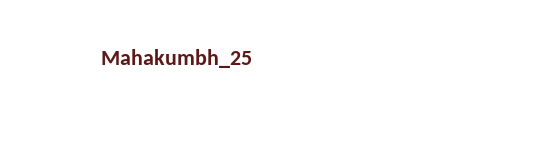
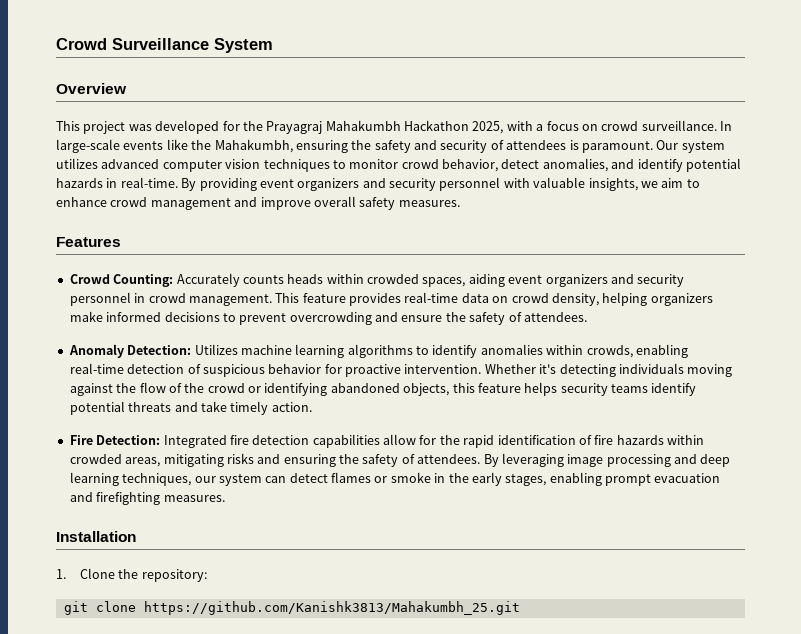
[101,49,252,68] Mahakumbh_25 -> [56,38,273,53] [56,83,127,94] [56,120,732,134] [56,139,725,153] [56,158,741,172] [56,177,700,191] [56,196,460,210] [56,237,121,247] [69,273,685,287] [69,292,713,306] [69,311,587,325] [68,344,688,358] [69,363,733,377] [69,382,697,396] [69,401,312,415] [69,434,704,448] [69,453,731,467] [69,472,721,486] [69,492,225,505] [56,531,136,542] [56,568,207,582] [63,601,520,615] Crowd Surveillance System // Overview // This project was developed for the Prayagraj Mahakumbh Hackathon 2025, with a focus on crowd surveillance. In large-scale events like the Mahakumbh, ensuring the safety and security of attendees is paramount. Our system utilizes advanced computer vision techniques to monitor crowd behavior, detect anomalies, and identify potential hazards in real-time. By providing event organizers and security personnel with valuable insights, we aim to enhance crowd management and improve overall safety measures. // Features // Crowd Counting: Accurately counts heads within crowded spaces, aiding event organizers and security personnel in crowd management. This feature provides real-time data on crowd density, helping organizers make informed decisions to prevent overcrowding and ensure the safety of attendees. // Anomaly Detection: Utilizes machine learning algorithms to identify anomalies within crowds, enabling real-time detection of suspicious behavior for proactive intervention. Whether it's detecting individuals moving against the flow of the crowd or identifying abandoned objects, this feature helps security teams identify potential threats and take timely action. // Fire Detection: Integrated fire detection capabilities allow for the rapid identification of fire hazards within crowded areas, mitigating risks and ensuring the safety of attendees. By leveraging image processing and deep learning techniques, our system can detect flames or smoke in the early stages, enabling prompt evacuation and firefighting measures. // Installation // 1. Clone the repository: // git clone https://github.com/Kanishk3813/Mahakumbh_25.git

